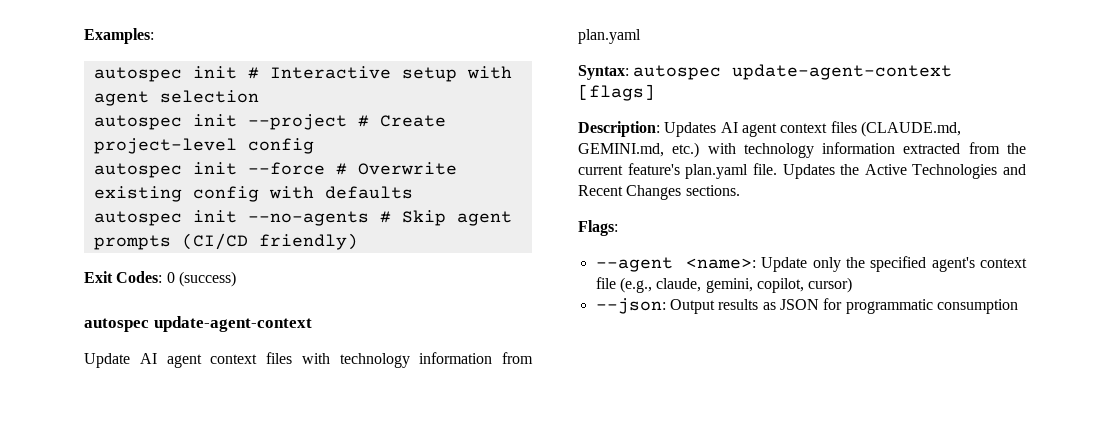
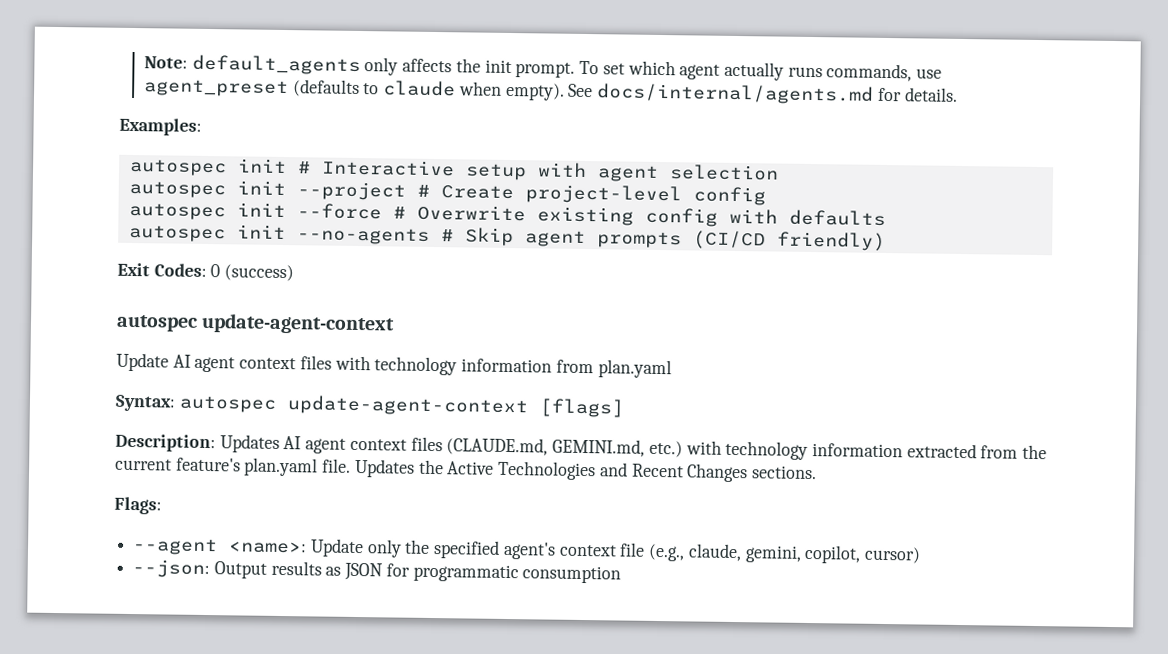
(84, 36) none -> [144,54,943,82] [144,79,958,105] Note: default_agents only affects the init prompt. To set which agent actually runs commands, use agent_preset (defaults to claude when empty). See docs/internal/agents.md for details. //

